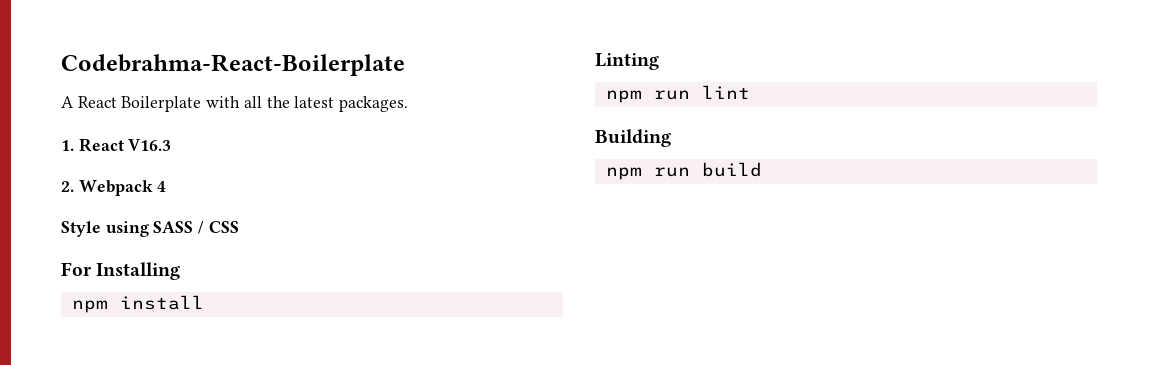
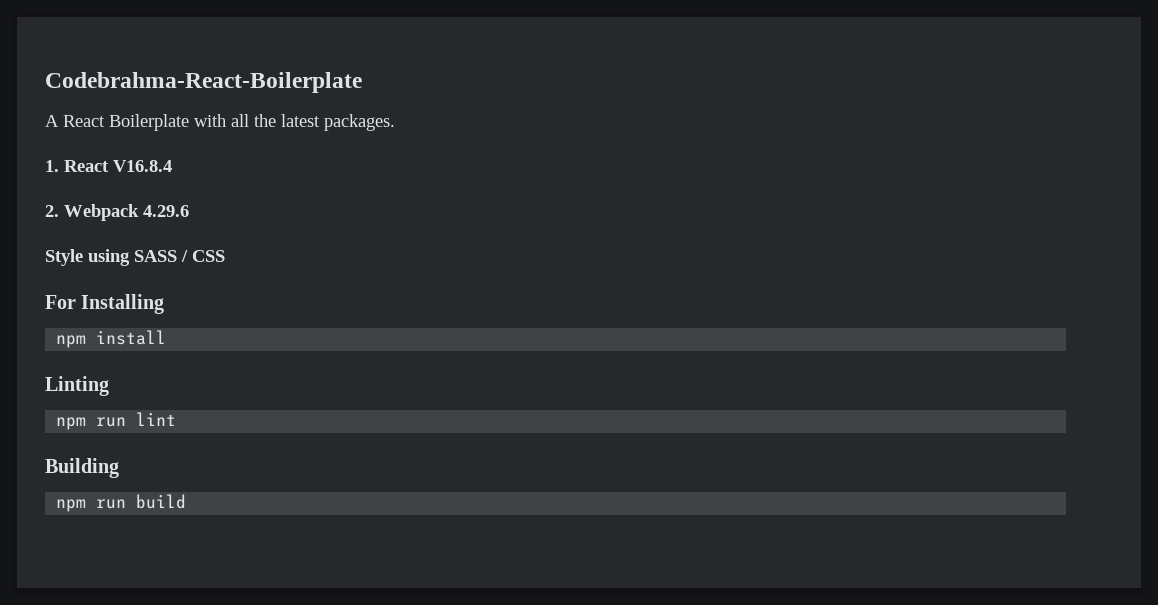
[128,139,172,151] V16.3 -> [113,160,172,172] V16.8.4
[157,181,167,192] 4 -> [143,205,189,217] 4.29.6

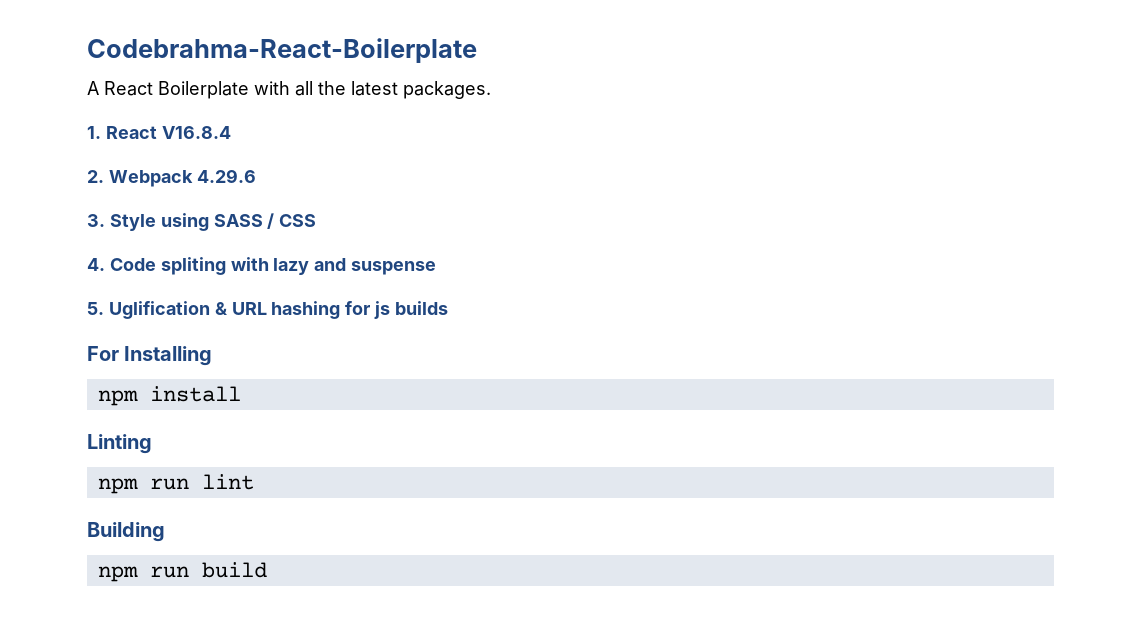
(189, 211) none -> [87,214,105,227] 3.
(225, 256) none -> [87,257,437,275] [87,301,449,319] // 4. Code spliting with lazy and suspense // 5. Uglification & URL hashing for js builds

